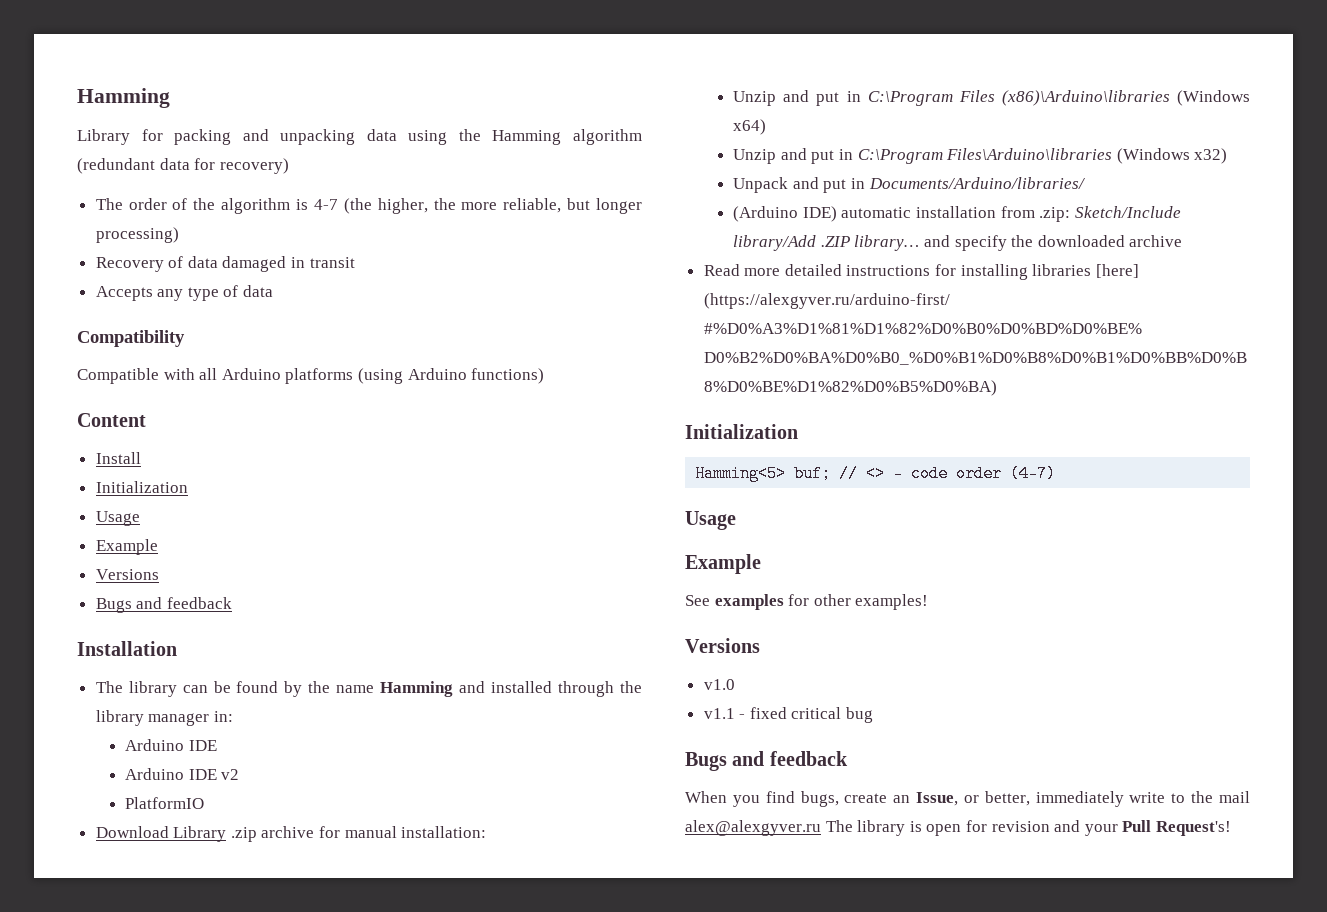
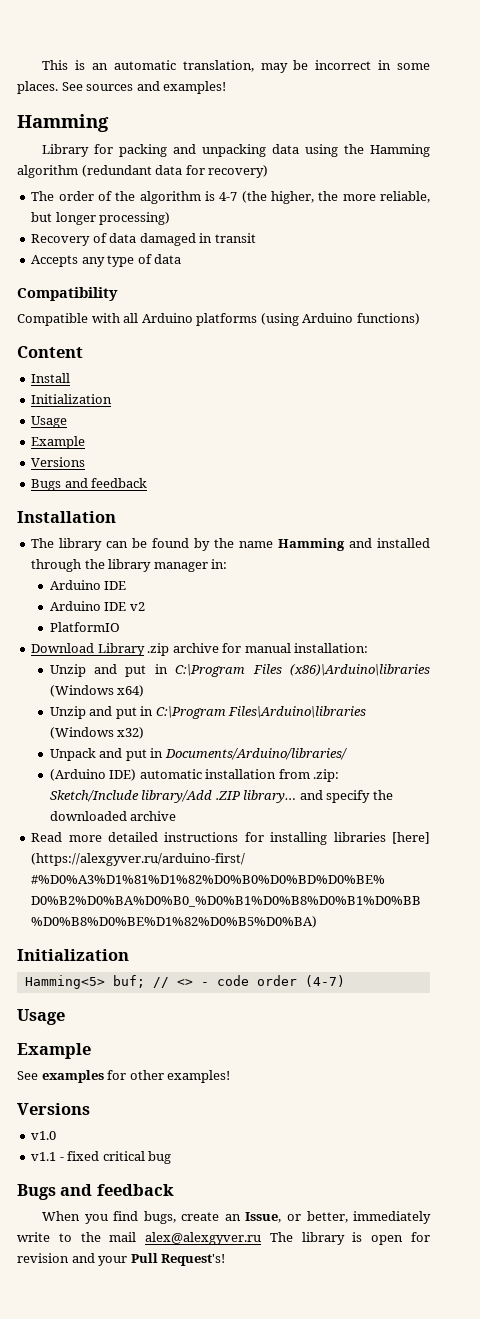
(77, 98) none -> [42,60,430,73] [17,81,227,94] This is an automatic translation, may be incorrect in some places. See sources and examples! //

